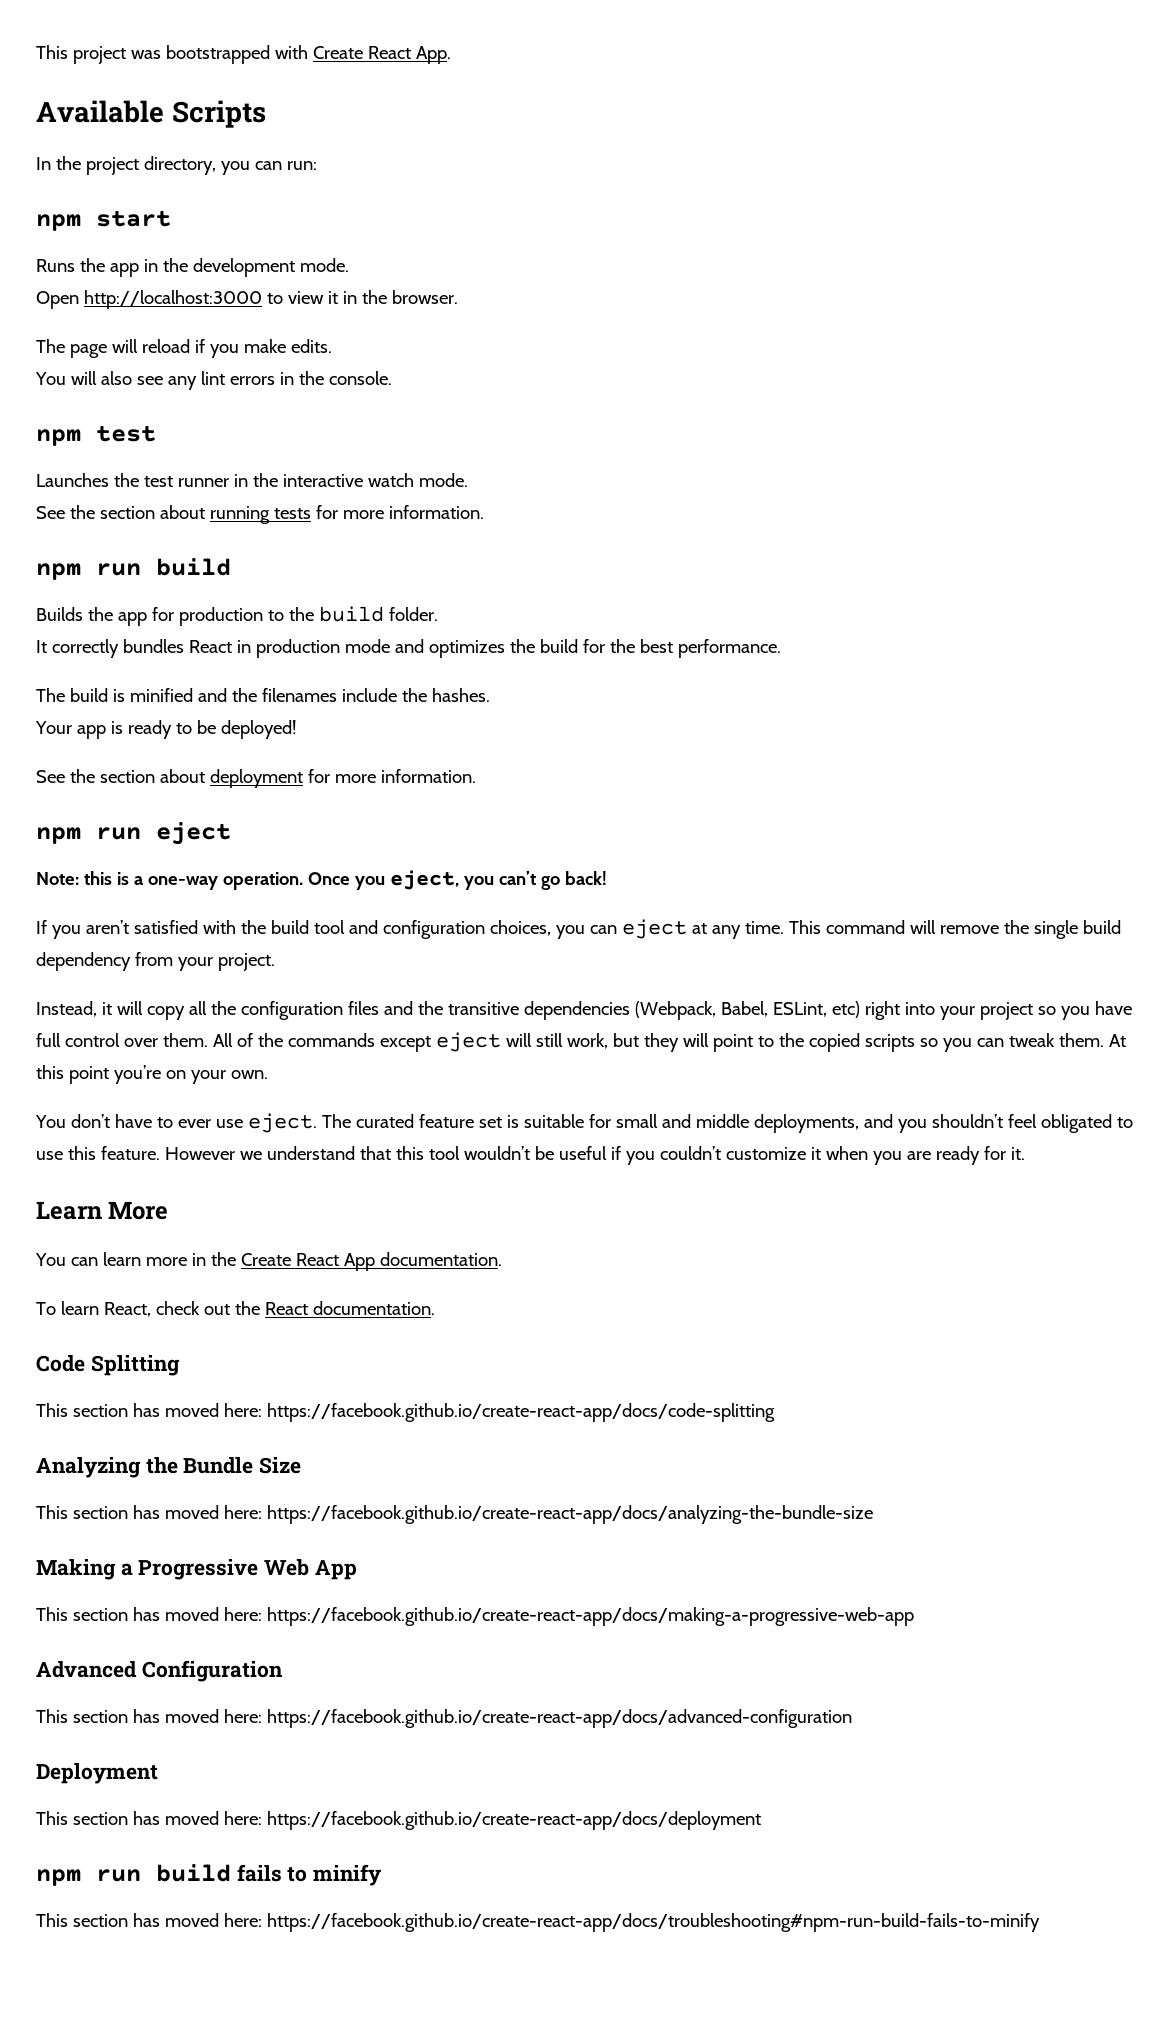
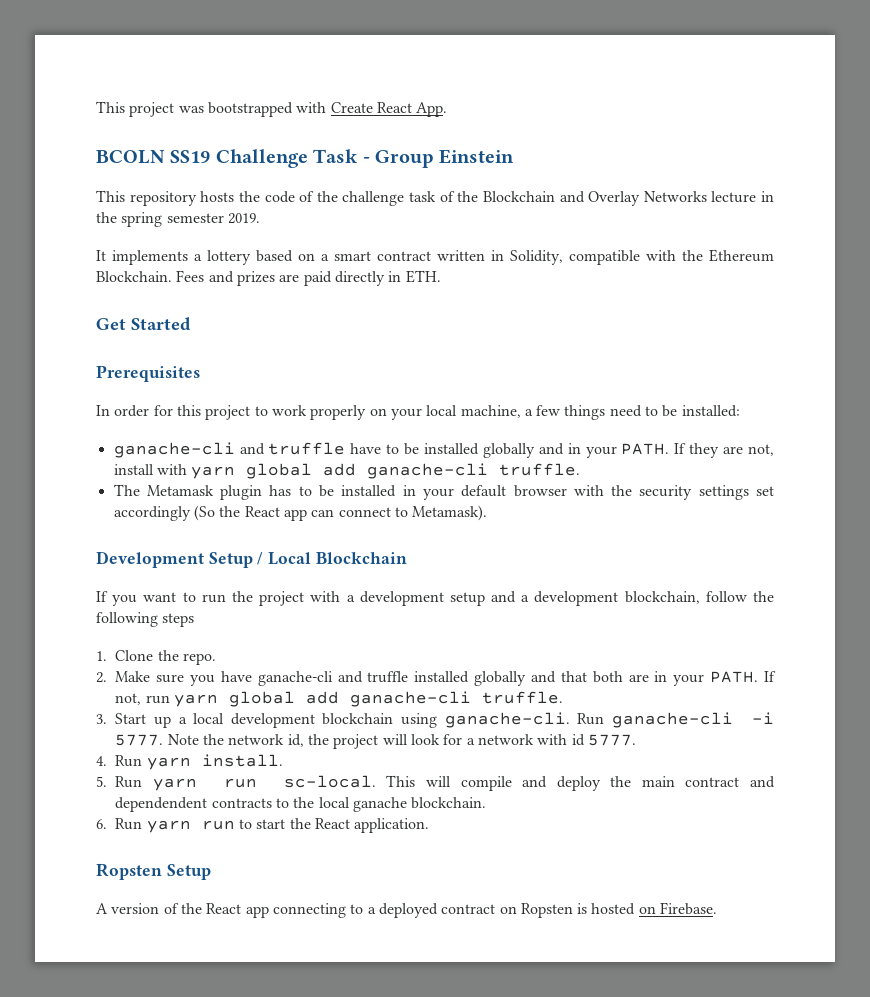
[36,100,266,128] [36,156,317,175] [36,210,171,231] [36,258,349,277] [36,290,458,309] [36,339,332,358] [35,371,392,390] [36,425,156,446] [36,473,468,487] [36,505,484,524] [36,558,231,580] [36,606,438,626] [36,639,781,658] [36,688,490,702] [35,720,296,739] [36,769,476,788] [36,822,231,845] [36,870,607,890] [36,919,1121,939] [36,952,275,971] [36,1001,1132,1020] [36,1032,1126,1052] [36,1065,268,1084] [35,1113,1133,1133] [36,1146,1025,1165] [36,1201,169,1220] [35,1252,502,1271] [36,1301,435,1317] [36,1355,180,1376] [36,1403,775,1422] [36,1457,302,1478] [36,1505,873,1524] [36,1559,357,1580] [36,1607,914,1626] [36,1660,283,1682] [36,1709,852,1728] [36,1763,158,1784] [36,1811,761,1830] [36,1864,383,1886] [36,1913,1040,1932] Available Scripts // In the project directory, you can run: // npm start // Runs the app in the development mode. // Open http://localhost:3000 to view it in the browser. // The page will reload if you make edits. // You will also see any lint errors in the console. // npm test // Launches the test runner in the interactive watch mode. // See the section about running tests for more information. // npm run build // Builds the app for production to the build folder. // It correctly bundles React in production mode and optimizes the build for the best performance. // The build is minified and the filenames include the hashes. // Your app is ready to be deployed! // See the section about deployment for more information. // npm run eject // Note: this is a one-way operation. Once you eject, you can’t go back! // If you aren’t satisfied with the build tool and configuration choices, you can eject at any time. This command will remove the single build dependency from your project. // Instead, it will copy all the configuration files and the transitive dependencies (Webpack, Babel, ESLint, etc) right into your project so you have full control over them. All of the commands except eject will still work, but they will point to the copied scripts so you can tweak them. At this point you’re on your own. // You don’t have to ever use eject. The curated feature set is suitable for small and middle deployments, and you shouldn’t feel obligated to use this feature. However we understand that this tool wouldn’t be useful if you couldn’t customize it when you are ready for it. // Learn More // You can learn more in the Create React App documentation. // To learn React, check out the React documentation. // Code Splitting // This section has moved here: https://facebook.github.io/create-react-app/docs/code-splitting // Analyzing the Bundle Size // This section has moved here: https://facebook.github.io/create-react-app/docs/analyzing-the-bundle-size // Making a Progressive Web App // This section has moved here: https://facebook.github.io/create-react-app/docs/making-a-progressive-web-app // Advanced Configuration // This section has moved here: https://facebook.github.io/create-react-app/docs/advanced-configuration // Deployment // This section has moved here: https://facebook.github.io/create-react-app/docs/deployment // npm run build fails to minify // This section has moved here: https://facebook.github.io/create-react-app/docs/troubleshooting#npm-run-build-fails-to-minify -> [96,149,515,168] [96,190,774,206] [96,212,260,227] [96,249,774,265] [96,270,441,286] [96,317,191,331] [96,365,200,382] [96,405,740,420] [113,442,774,458] [113,463,581,479] [113,484,774,500] [113,505,488,521] [96,551,407,568] [96,591,774,606] [96,612,195,627] [96,650,217,665] [96,671,777,686] [115,691,564,707] [96,712,775,728] [115,734,636,749] [96,754,283,770] [96,775,775,791] [115,797,487,812] [96,818,430,833] [96,863,211,880] [96,902,718,918] BCOLN SS19 Challenge Task - Group Einstein // This repository hosts the code of the challenge task of the Blockchain and Overlay Networks lecture in the spring semester 2019. // It implements a lottery based on a smart contract written in Solidity, compatible with the Ethereum Blockchain. Fees and prizes are paid directly in ETH. // Get Started // Prerequisites // In order for this project to work properly on your local machine, a few things need to be installed: // ganache-cli and truffle have to be installed globally and in your PATH. If they are not, install with yarn global add ganache-cli truffle. // The Metamask plugin has to be installed in your default browser with the security settings set accordingly (So the React app can connect to Metamask). // Development Setup / Local Blockchain // If you want to run the project with a development setup and a development blockchain, follow the following steps // 1. Clone the repo. // 2. Make sure you have ganache-cli and truffle installed globally and that both are in your PATH. If not, run yarn global add ganache-cli truffle. // 3. Start up a local development blockchain using ganache-cli. Run ganache-cli -i 5777. Note the network id, the project will look for a network with id 5777. // 4. Run yarn install. // 5. Run yarn run sc-local. This will compile and deploy the main contract and dependendent contracts to the local ganache blockchain. // 6. Run yarn run to start the React application. // Ropsten Setup // A version of the React app connecting to a deployed contract on Ropsten is hosted on Firebase.

